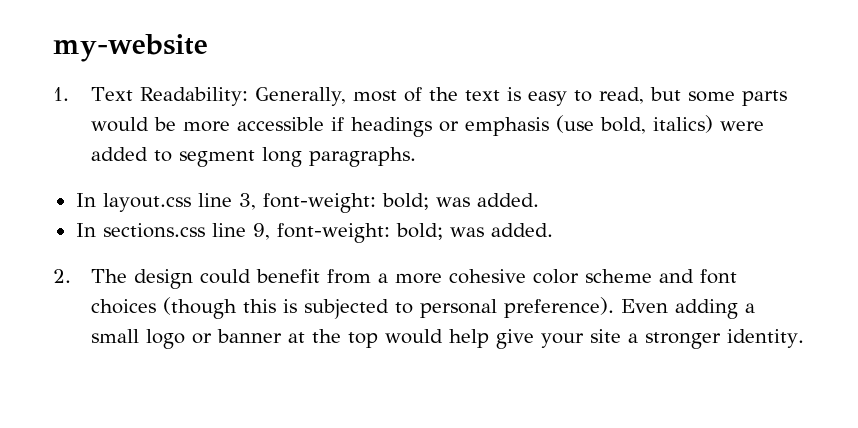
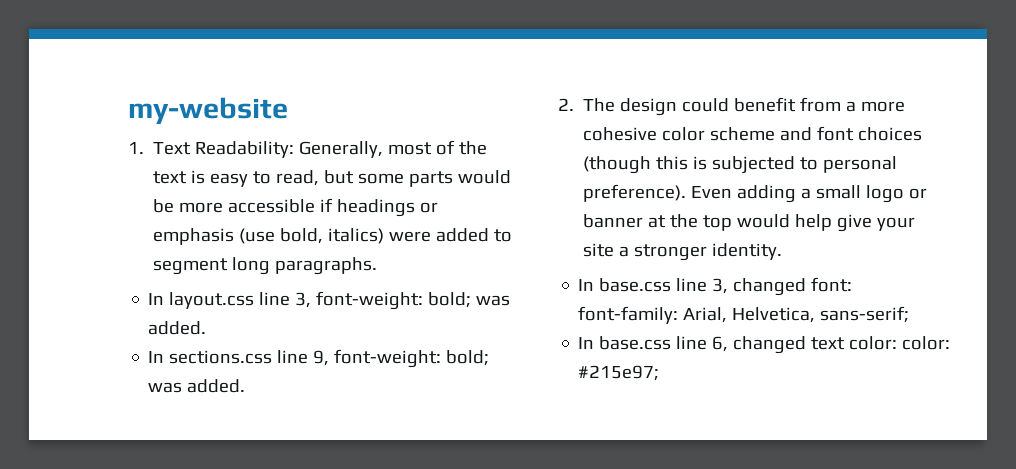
(804, 338) none -> [578,277,853,296] [578,306,910,324] [578,336,951,354] [578,365,660,381] // In base.css line 3, changed font: font-family: Arial, Helvetica, sans-serif; // In base.css line 6, changed text color: color: #215e97;

